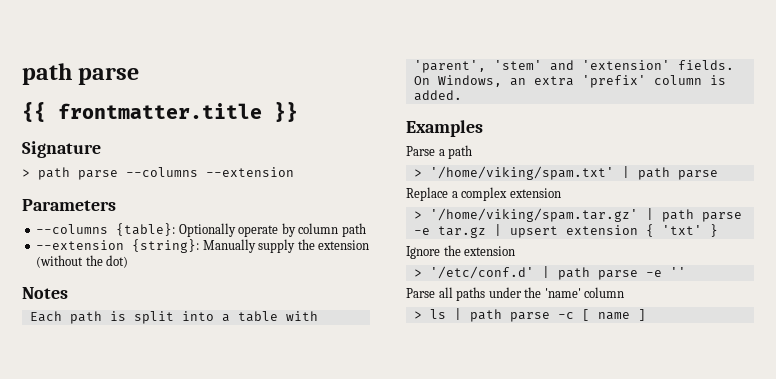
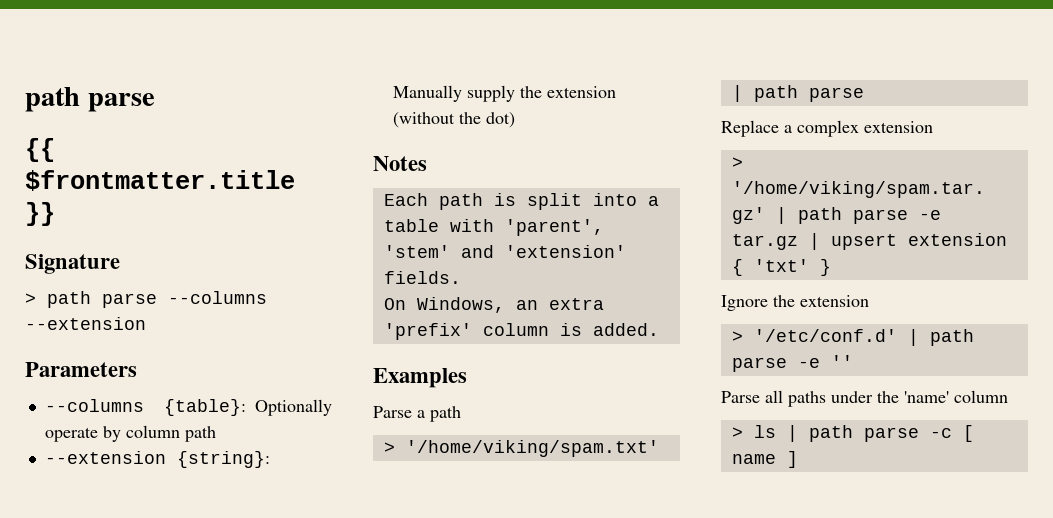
[58,103,262,119] frontmatter.title -> [25,170,295,191] $frontmatter.title

